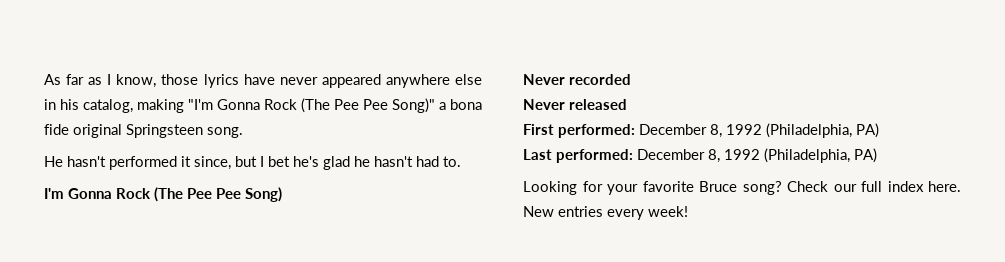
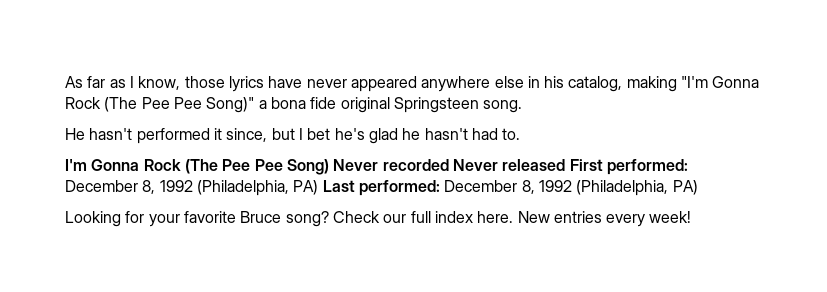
(282, 194) // -> (329, 167) none
(631, 79) // -> (449, 165) none
(627, 104) // -> (566, 165) none
(879, 130) // -> (319, 187) none

